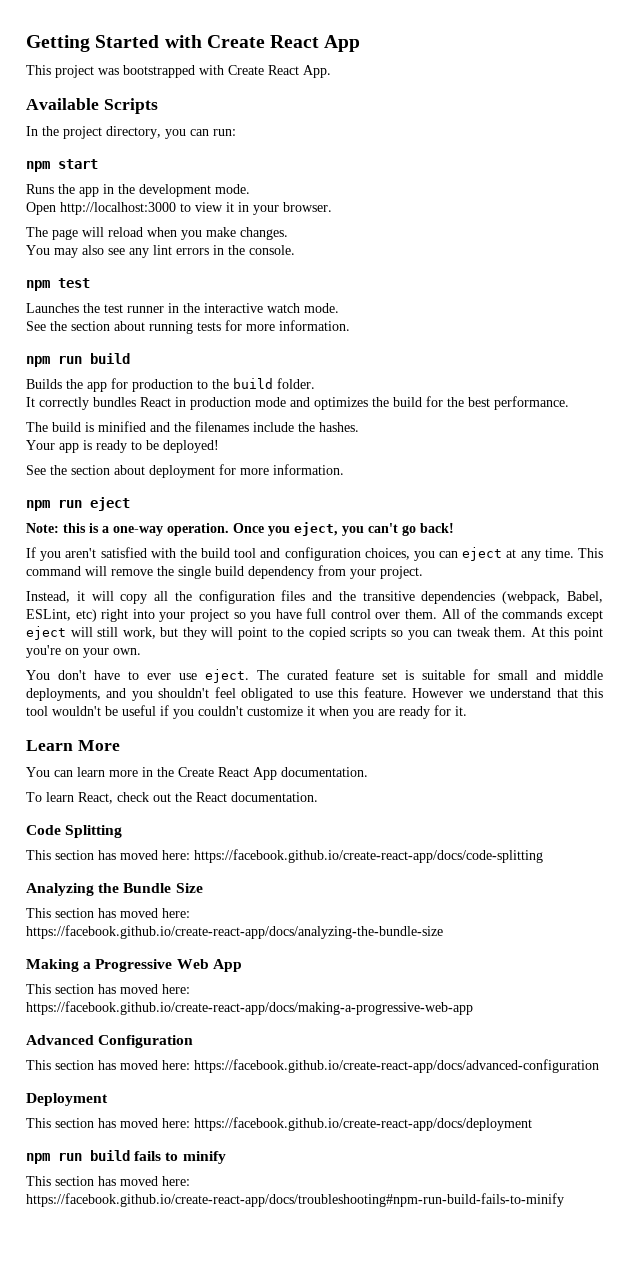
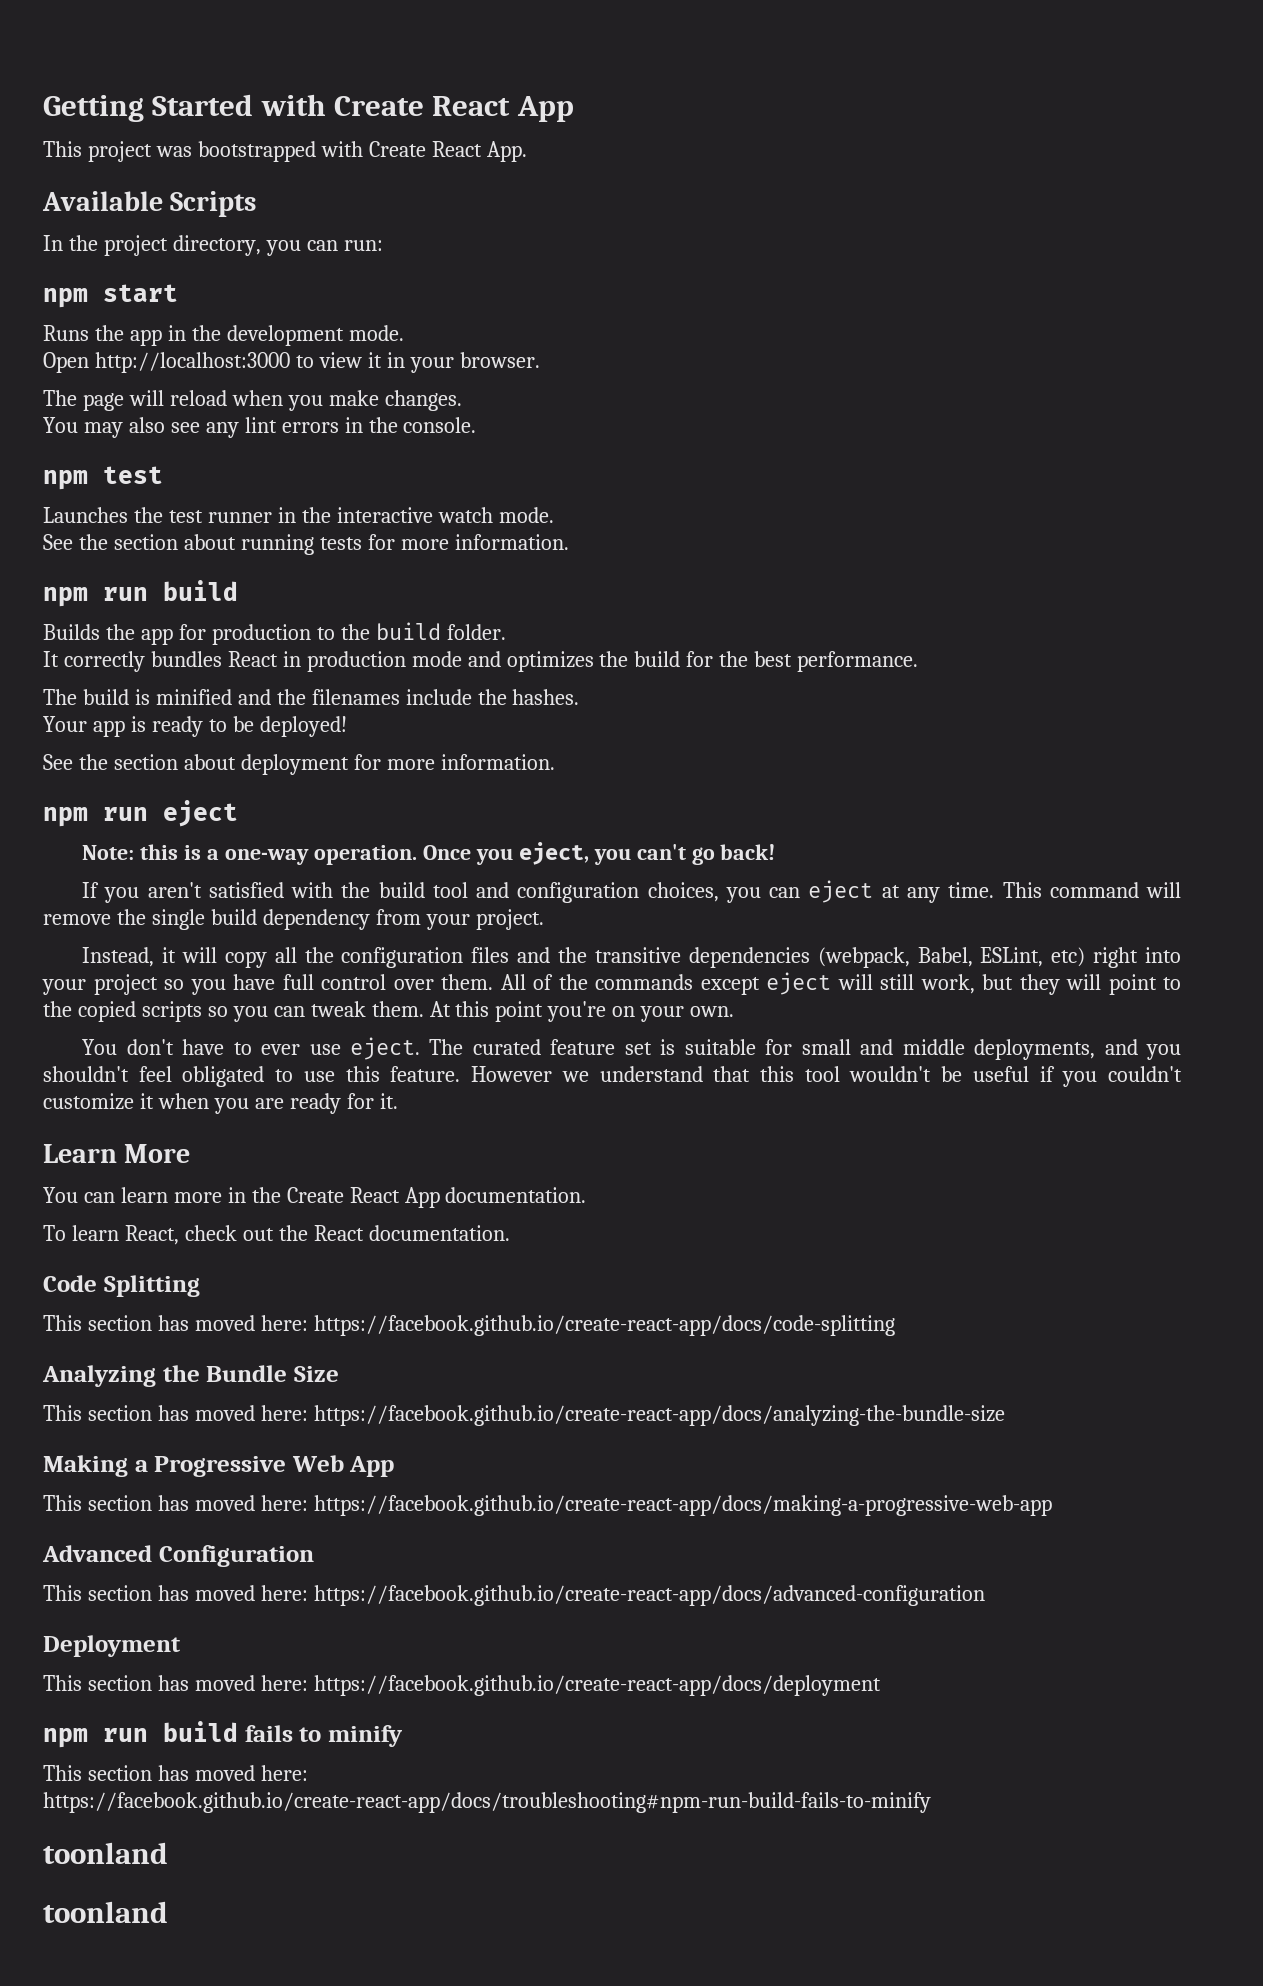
(564, 1200) none -> [43,1842,168,1864] [43,1901,168,1923] // toonland // toonland

